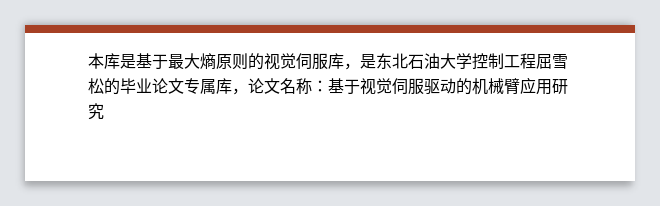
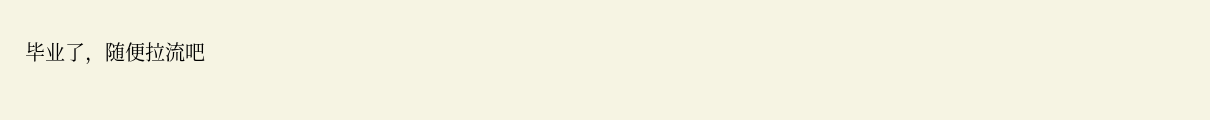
[88,53,568,70] [88,77,568,95] [88,103,104,120] 本库是基于最大熵原则的视觉伺服库，是东北石油大学控制工程屈雪松的毕业论文专属库，论文名称：基于视觉伺服驱动的机械臂应用研究 -> [25,42,205,65] 毕业了，随便拉流吧

